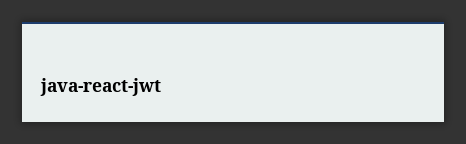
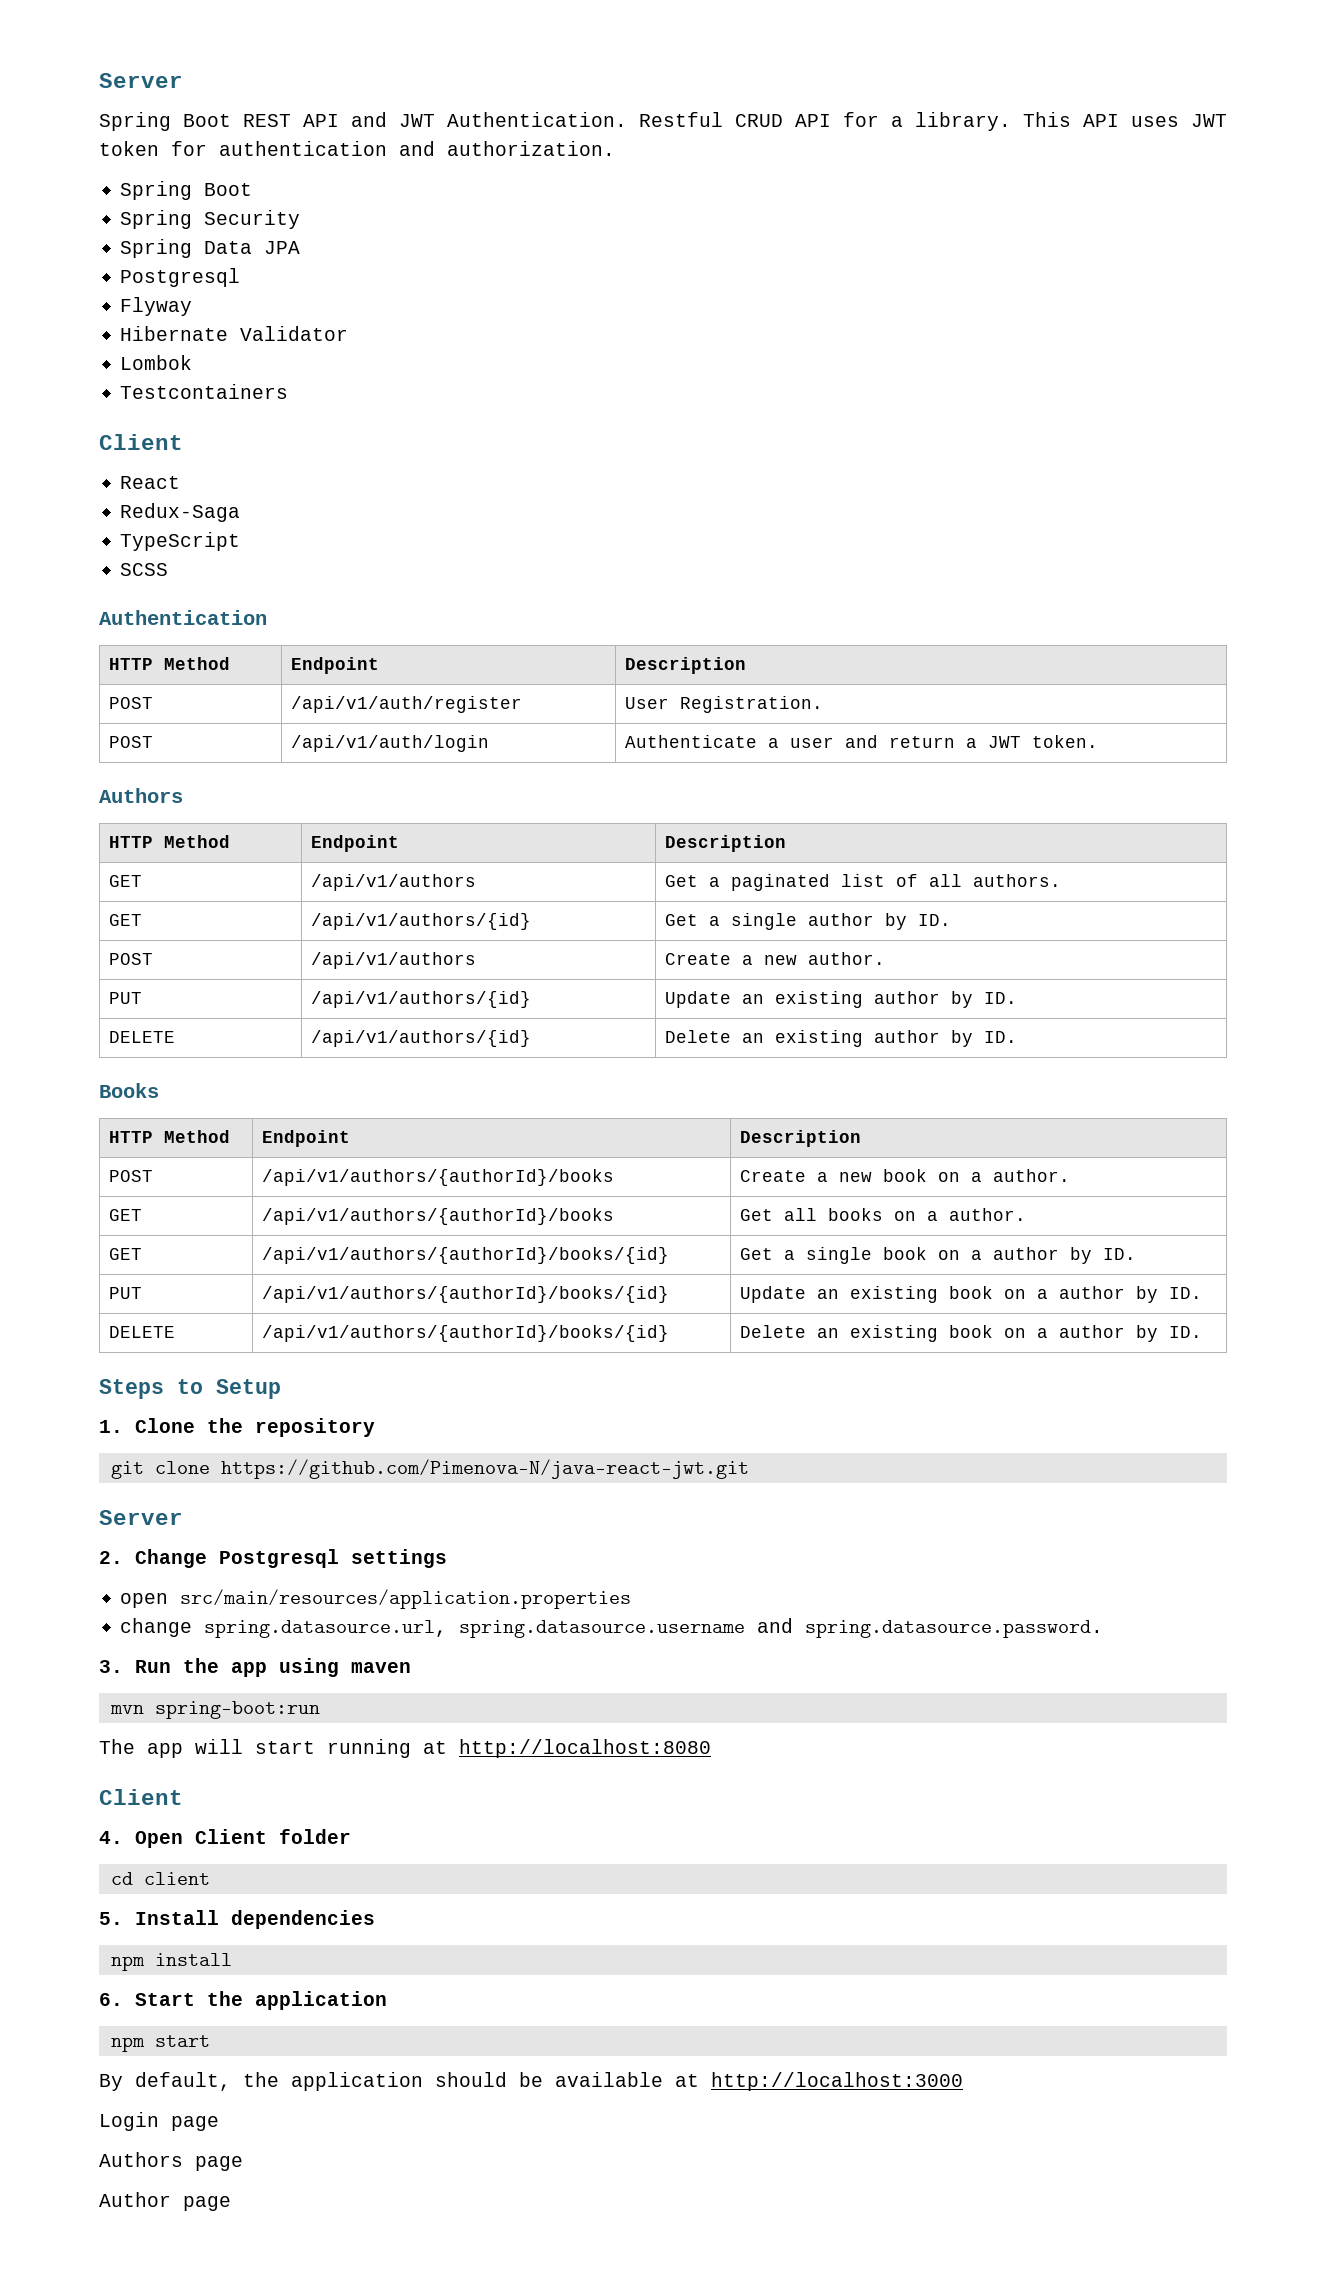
[40,78,161,96] java-react-jwt -> [99,73,183,88] [99,112,1227,131] [99,141,615,156] [120,181,253,200] [120,210,301,229] [120,239,301,258] [120,268,241,287] [120,297,193,316] [120,326,349,341] [120,355,193,370] [120,384,289,399] [99,434,183,450] [120,476,181,489] [120,503,241,522] [120,532,241,551] [120,563,169,576] [99,610,267,625] [109,657,231,670] [291,657,380,674] [625,657,747,674] [109,697,154,709] [291,696,523,713] [625,696,824,713] [109,736,154,748] [291,735,490,752] [625,735,1099,748] [99,788,183,803] [109,835,231,848] [311,835,400,852] [665,835,787,852] [109,875,143,887] [311,874,477,891] [665,874,1062,891] [109,914,143,926] [311,913,532,930] [665,913,952,930] [109,953,154,965] [311,952,477,969] [665,952,886,965] [109,992,143,1004] [311,991,532,1008] [665,991,1018,1008] [109,1031,176,1043] [311,1030,532,1047] [665,1030,1018,1047] [99,1083,159,1098] [109,1130,231,1143] [262,1130,351,1147] [740,1130,862,1147] [109,1170,154,1182] [262,1169,615,1186] [740,1169,1071,1182] [109,1209,143,1221] [262,1208,615,1225] [740,1208,1027,1221] [109,1248,143,1260] [262,1247,670,1264] [740,1247,1137,1264] [109,1287,143,1299] [262,1286,670,1303] [740,1286,1203,1303] [109,1326,176,1338] [262,1325,670,1342] [740,1325,1203,1342] [99,1379,281,1399] [99,1418,375,1437] [110,1459,749,1479] [99,1510,183,1525] [99,1549,447,1568] [120,1589,632,1609] [120,1618,1104,1638] [99,1658,411,1677] [109,1701,320,1719] [99,1739,711,1758] [99,1789,183,1805] [99,1829,351,1848] [110,1872,210,1885] [99,1910,375,1929] [110,1953,232,1971] [99,1991,387,2010] [110,2035,210,2052] [99,2072,963,2091] [99,2112,219,2131] [99,2152,243,2171] [99,2192,231,2211] Server // Spring Boot REST API and JWT Authentication. Restful CRUD API for a library. This API uses JWT token for authentication and authorization. // Spring Boot // Spring Security // Spring Data JPA // Postgresql // Flyway // Hibernate Validator // Lombok // Testcontainers // Client // React // Redux-Saga // TypeScript // SCSS // Authentication // HTTP Method | Endpoint | Description // POST | /api/v1/auth/register | User Registration. // POST | /api/v1/auth/login | Authenticate a user and return a JWT token. // Authors // HTTP Method | Endpoint | Description // GET | /api/v1/authors | Get a paginated list of all authors. // GET | /api/v1/authors/{id} | Get a single author by ID. // POST | /api/v1/authors | Create a new author. // PUT | /api/v1/authors/{id} | Update an existing author by ID. // DELETE | /api/v1/authors/{id} | Delete an existing author by ID. // Books // HTTP Method | Endpoint | Description // POST | /api/v1/authors/{authorId}/books | Create a new book on a author. // GET | /api/v1/authors/{authorId}/books | Get all books on a author. // GET | /api/v1/authors/{authorId}/books/{id} | Get a single book on a author by ID. // PUT | /api/v1/authors/{authorId}/books/{id} | Update an existing book on a author by ID. // DELETE | /api/v1/authors/{authorId}/books/{id} | Delete an existing book on a author by ID. // Steps to Setup // 1. Clone the repository // git clone https://github.com/Pimenova-N/java-react-jwt.git // Server // 2. Change Postgresql settings // open src/main/resources/application.properties // change spring.datasource.url, spring.datasource.username and spring.datasource.password. // 3. Run the app using maven // mvn spring-boot:run // The app will start running at http://localhost:8080 // Client // 4. Open Client folder // cd client // 5. Install dependencies // npm install // 6. Start the application // npm start // By default, the application should be available at http://localhost:3000 // Login page // Authors page // Author page

